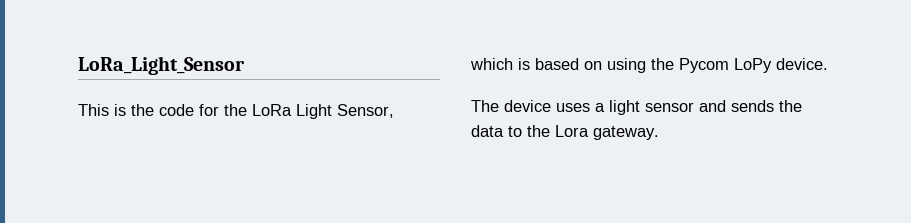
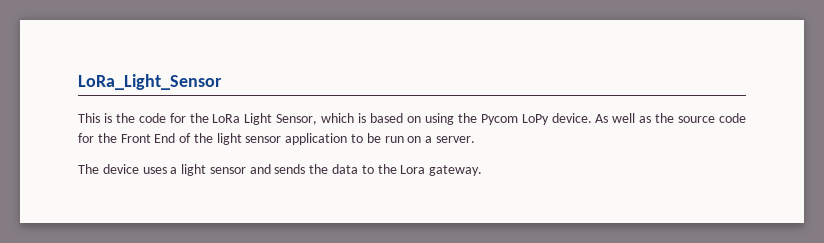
(828, 64) none -> [595,113,747,123] [78,133,475,145] As well as the source code for the Front End of the light sensor application to be run on a server.

